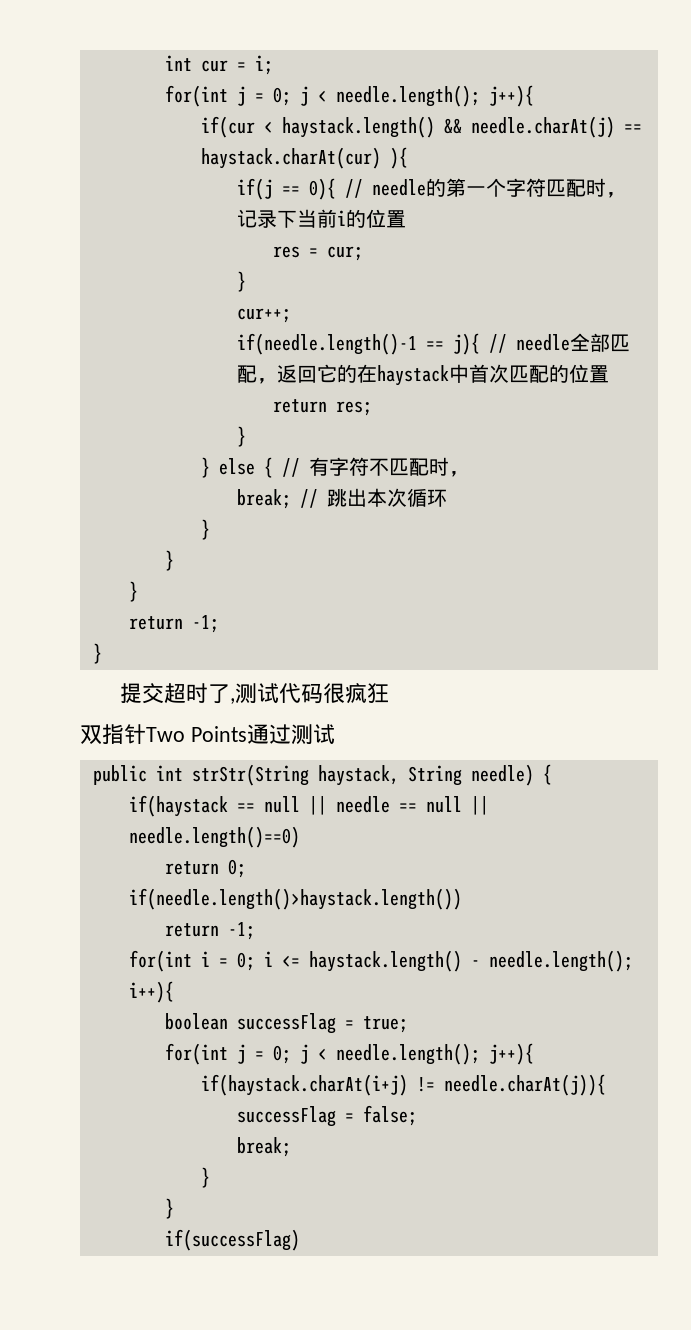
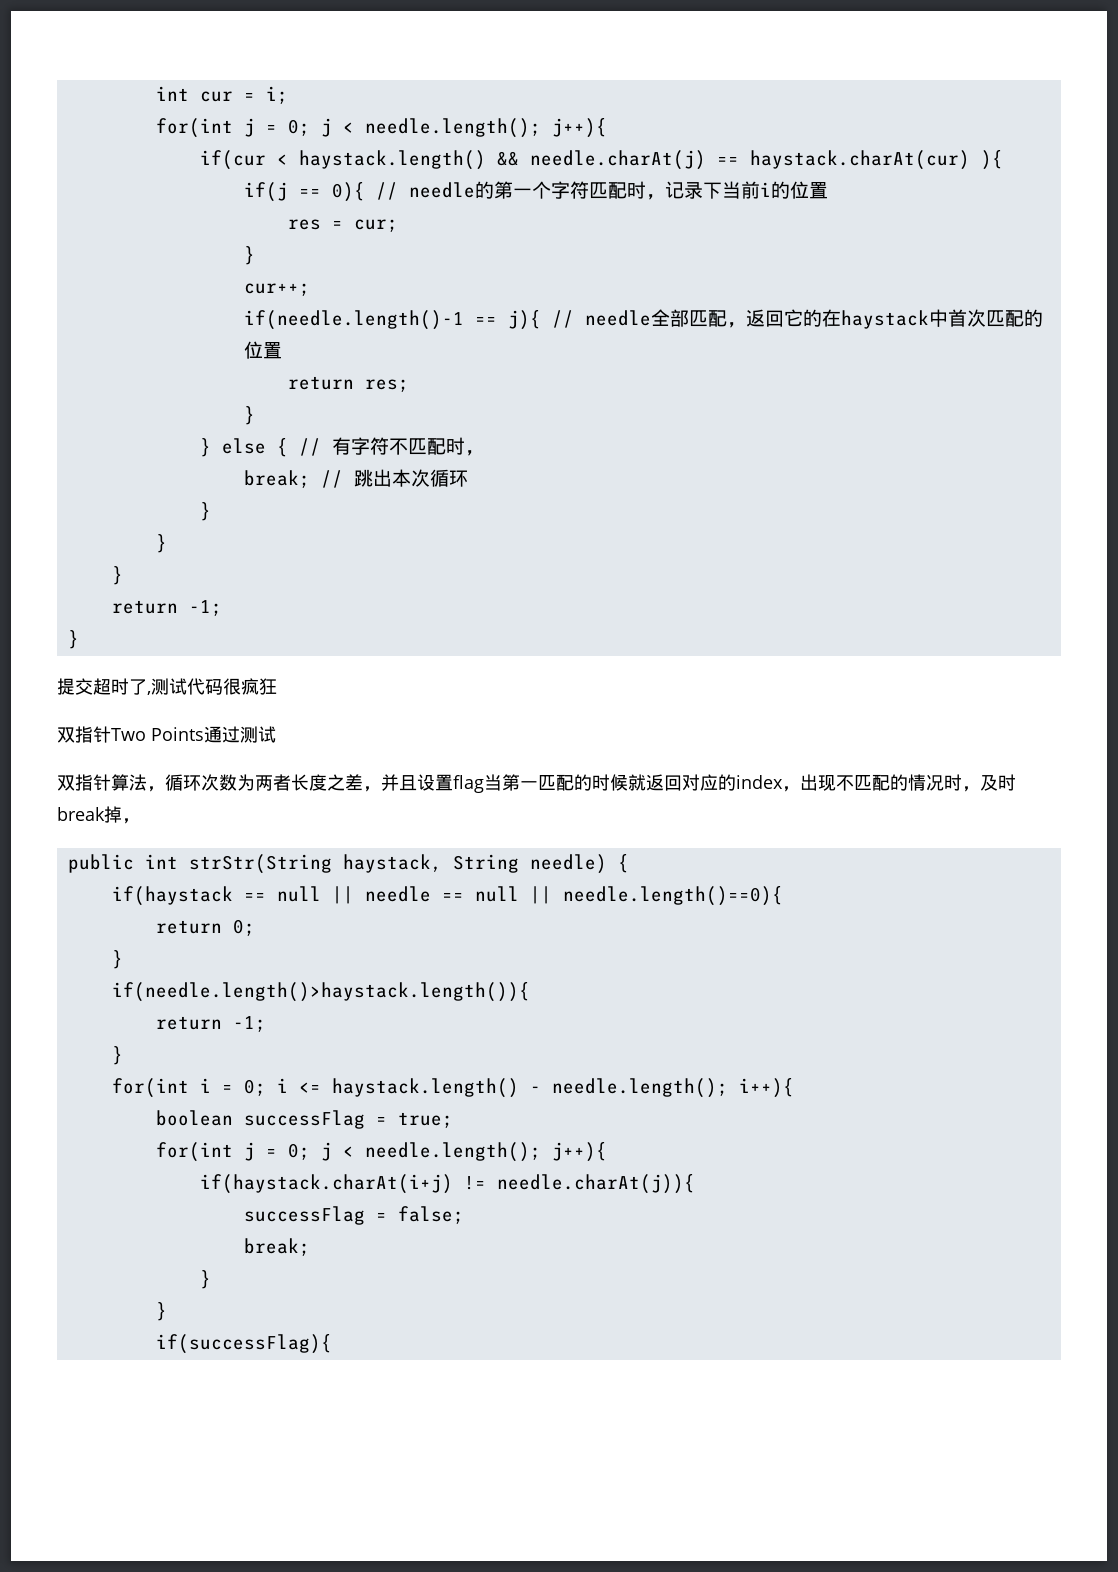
(335, 734) none -> [57,774,1016,793] [57,806,140,824] // 双指针算法，循环次数为两者长度之差，并且设置flag当第一匹配的时候就返回对应的index，出现不匹配的情况时，及时break掉，
[128,826,300,848] needle.length()==0) -> [562,886,783,906] needle.length()==0){
[128,888,462,910] [164,922,255,940] if(needle.length()>haystack.length()) // return -1; -> [111,950,123,969] [111,982,530,1002] [155,1016,266,1032] [111,1046,123,1065] } // if(needle.length()>haystack.length()){ // return -1; // }
[164,1229,300,1251] if(successFlag) -> [155,1334,332,1354] if(successFlag){

